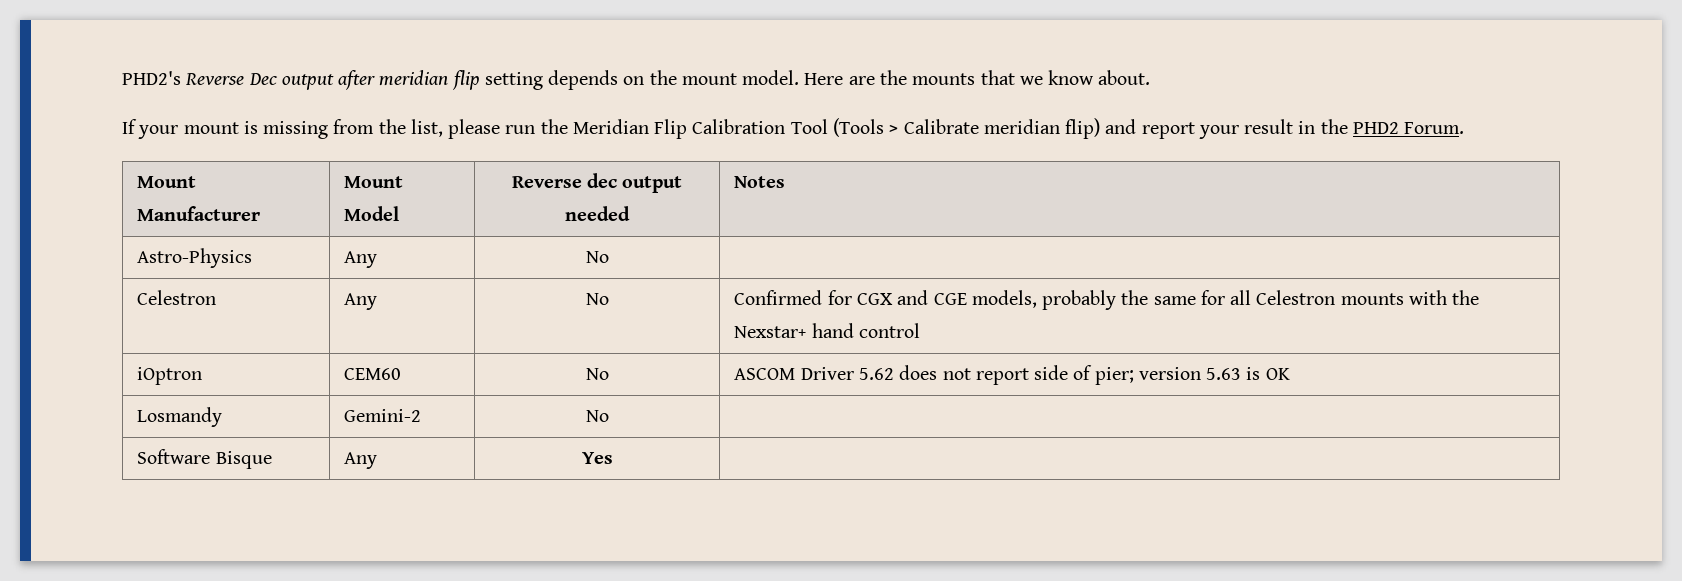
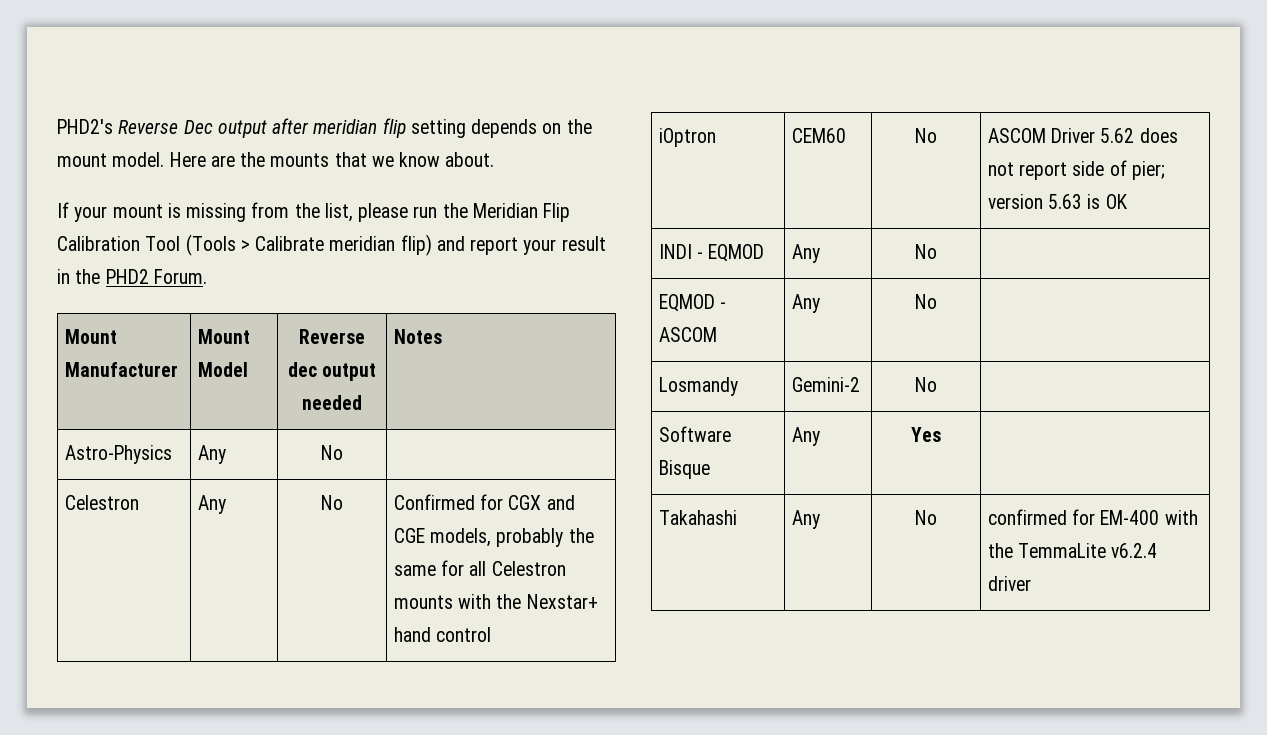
(1290, 374) none -> [658,244,765,262] [791,244,820,263] [915,244,937,259] [658,294,727,312] [658,327,717,342] [791,294,820,313] [915,294,937,309] // INDI - EQMOD | Any | No | // EQMOD - ASCOM | Any | No |
(613, 458) none -> [658,510,737,525] [791,510,820,529] [915,510,937,525] [987,509,1198,525] [987,543,1158,558] [987,576,1031,591] // Takahashi | Any | No | confirmed for EM-400 with the TemmaLite v6.2.4 driver

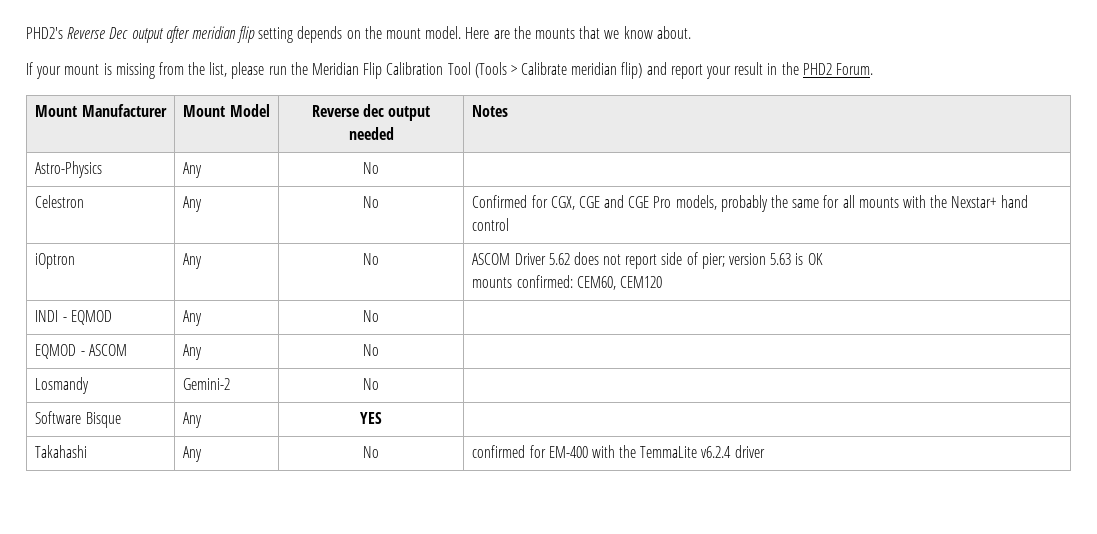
[508,495,542,510] CGX -> [550,196,600,210] CGX, CGE
(425, 535) none -> [653,196,672,208] Pro
[491,561,566,576] Celestron -> (855, 201) none
[791,128,846,143] CEM60 -> [183,253,203,269] Any
(1128, 201) none -> [472,275,662,290] // mounts confirmed: CEM60, CEM120
[911,427,941,442] Yes -> [360,412,382,424] YES

